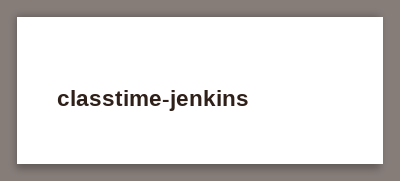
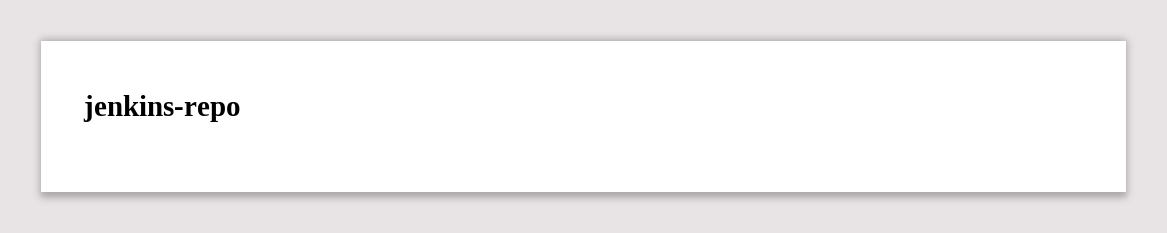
[57,90,249,111] classtime-jenkins -> [83,95,241,122] jenkins-repo

